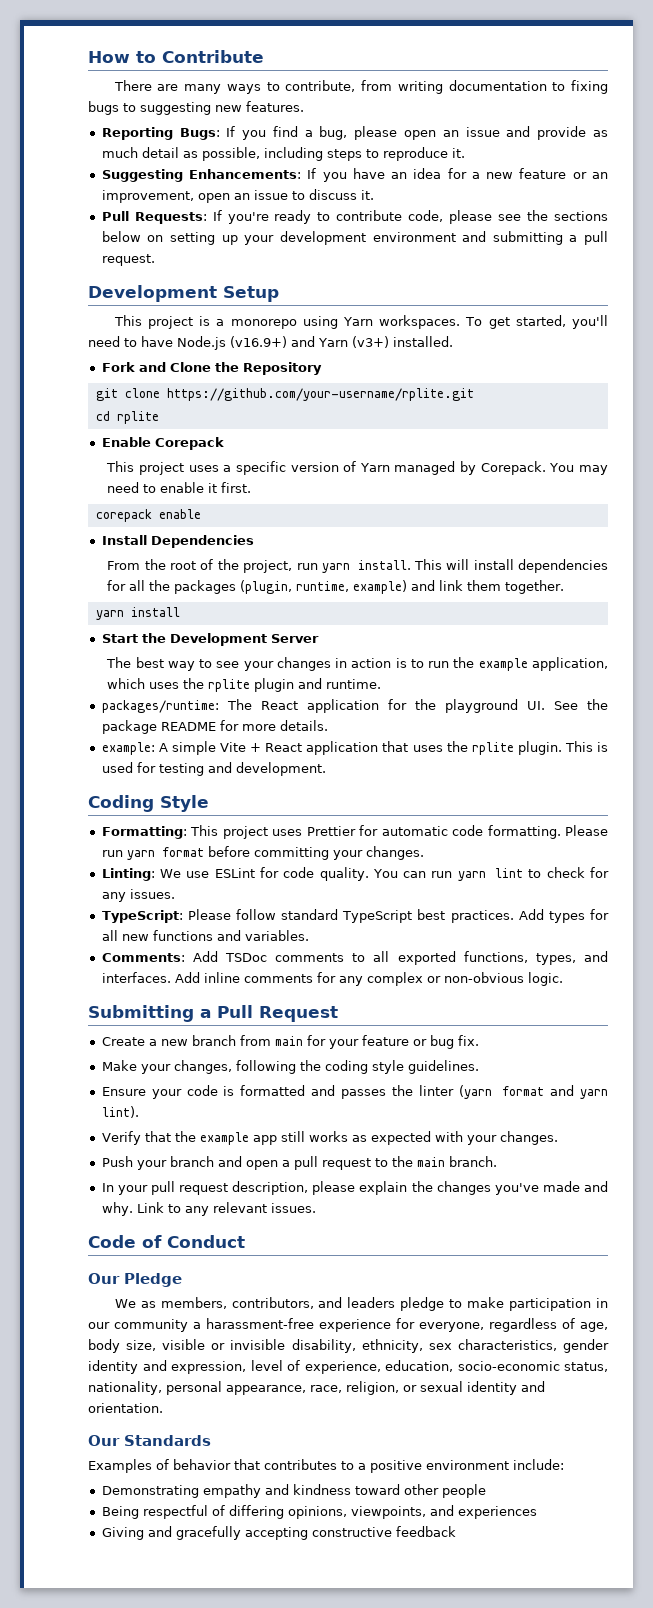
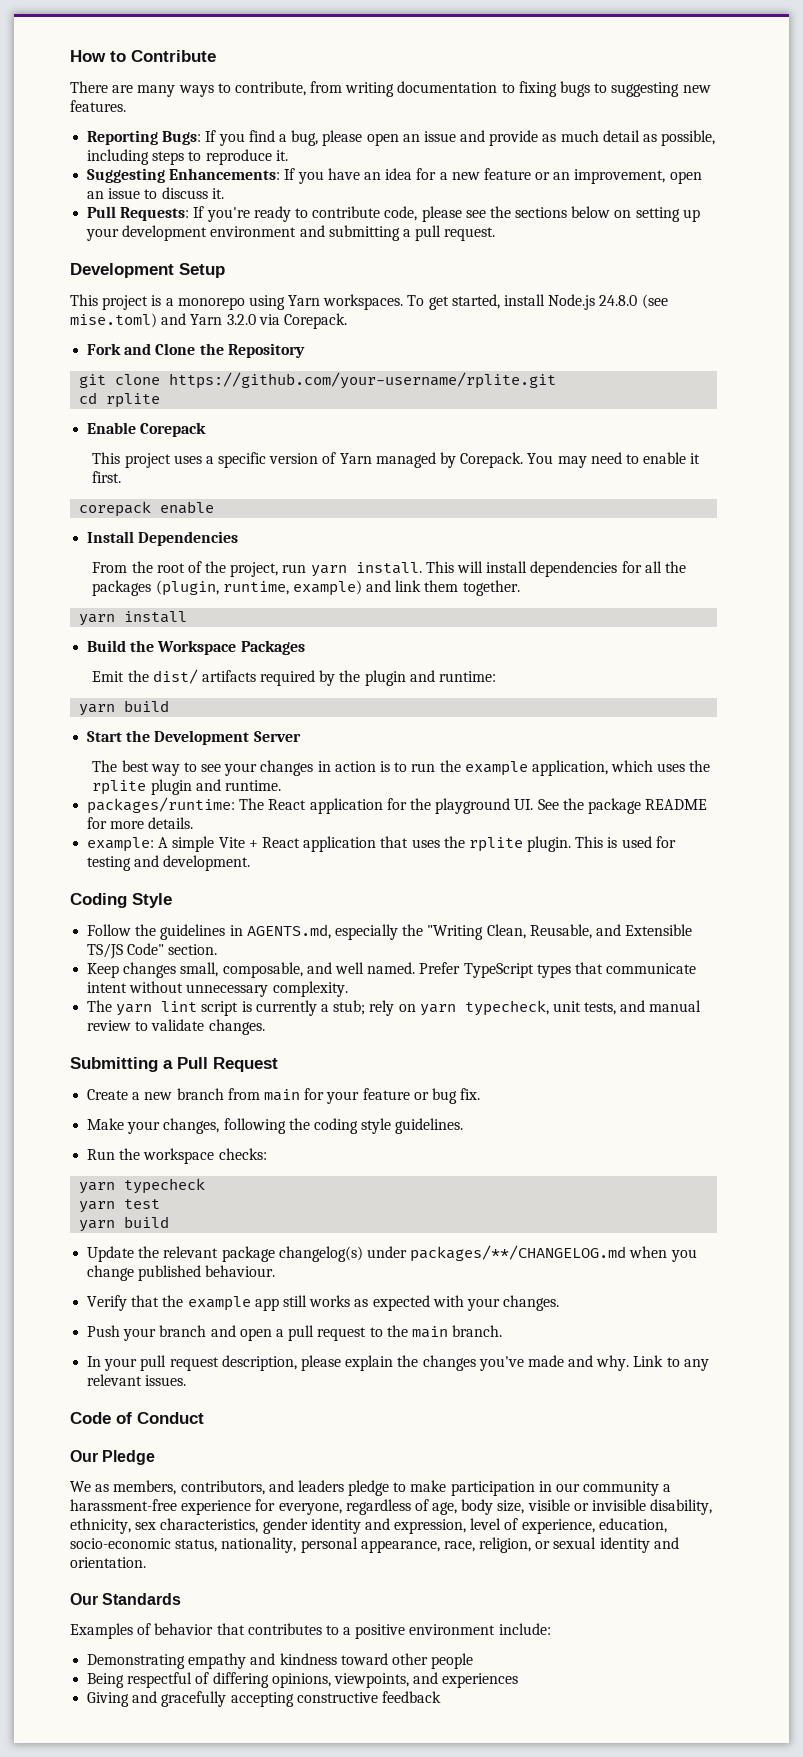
[572,315,609,329] [88,336,453,350] you'll need to have Node.js (v16.9+) and Yarn (v3+) installed. -> [504,294,668,310] [70,313,347,329] install Node.js 24.8.0 (see mise.toml) and Yarn 3.2.0 via Corepack.
(180, 612) none -> [87,640,305,655] [92,669,496,686] [79,700,170,716] // Build the Workspace Packages // Emit the dist/ artifacts required by the plugin and runtime: // yarn build
[101,825,608,839] [101,846,424,860] [101,867,610,881] [101,889,175,902] [101,909,609,923] [101,930,309,941] [101,951,609,965] [101,972,563,986] Formatting: This project uses Prettier for automatic code formatting. Please run yarn format before committing your changes. // Linting: We use ESLint for code quality. You can run yarn lint to check for any issues. // TypeScript: Please follow standard TypeScript best practices. Add types for all new functions and variables. // Comments: Add TSDoc comments to all exported functions, types, and interfaces. Add inline comments for any complex or non-obvious logic. -> [87,924,693,940] [87,943,218,959] [87,962,697,978] [87,981,348,997] [87,1000,702,1016] [87,1019,265,1035] Follow the guidelines in AGENTS.md, especially the "Writing Clean, Reusable, and Extensible TS/JS Code" section. // Keep changes small, composable, and well named. Prefer TypeScript types that communicate intent without unnecessary complexity. // The yarn lint script is currently a stub; rely on yarn typecheck, unit tests, and manual review to validate changes.
[101,1085,608,1099] [101,1106,139,1118] Ensure your code is formatted and passes the linter (yarn format and yarn lint). -> [87,1148,267,1164] [79,1178,206,1194] [79,1199,161,1213] [79,1216,170,1232] [87,1245,697,1262] [87,1265,276,1281] Run the workspace checks: // yarn typecheck // yarn test // yarn build // Update the relevant package changelog(s) under packages/**/CHANGELOG.md when you change published behaviour.

